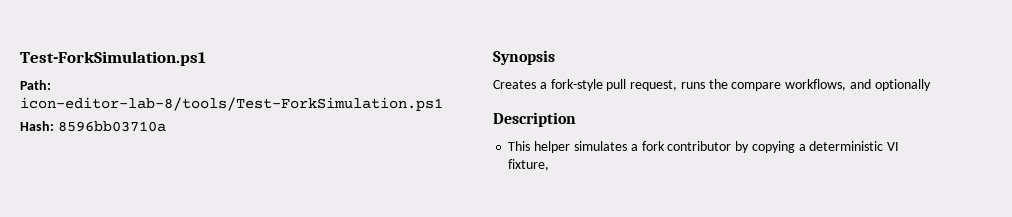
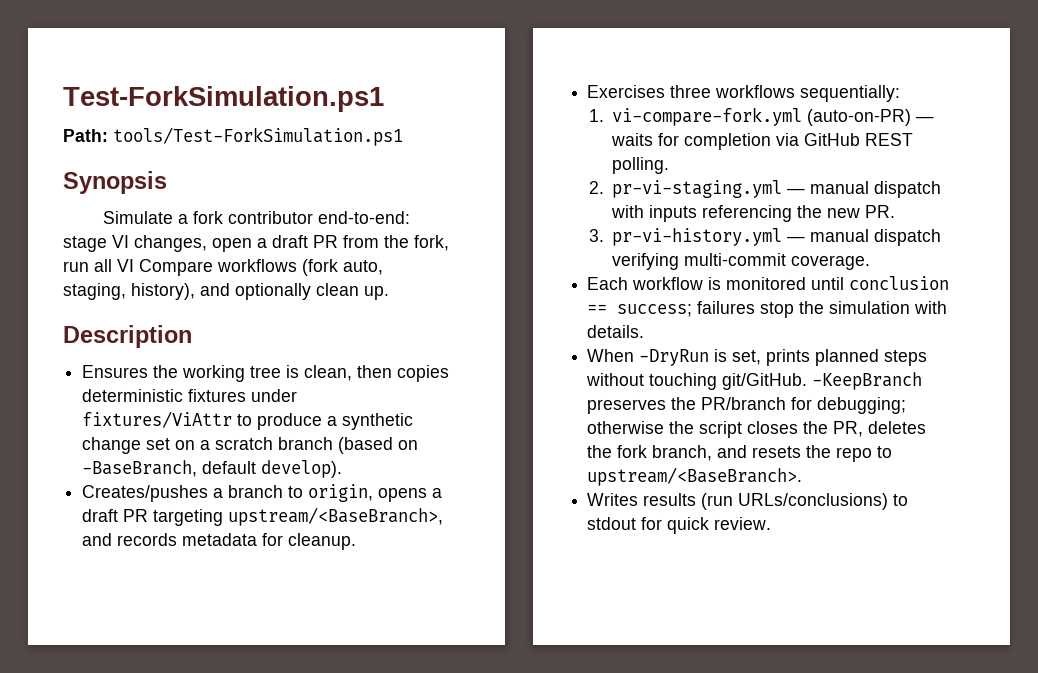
[20,97,443,111] [20,121,166,132] [493,50,555,65] [493,79,847,91] icon-editor-lab-8/tools/Test-ForkSimulation.ps1 // Hash: 8596bb03710a // Synopsis // Creates a fork-style pull request, runs the compare workflows, -> [113,127,403,146] [63,171,167,194] [103,211,411,224] [63,235,449,252] [63,259,383,276] [63,283,195,300] tools/Test-ForkSimulation.ps1 // Synopsis // Simulate a fork contributor end-to-end: stage VI changes, open a draft PR from the fork, run all VI Compare workflows (fork auto, staging, history),
(931, 85) none -> [316,283,389,300] clean up.
[508,141,900,153] [508,159,550,171] This helper simulates a fork contributor by copying a deterministic VI fixture, -> [82,365,450,382] [82,389,298,402] [82,411,414,430] [82,437,419,454] [82,460,343,478] [82,484,443,502] [82,507,444,526] [82,533,357,550] [587,85,901,102] [588,107,935,126] [611,133,914,150] [612,157,670,174] [588,180,942,198] [611,205,896,222] [588,228,942,246] [612,253,871,270] [587,276,950,290] [587,301,948,318] [587,325,645,338] [587,349,928,366] [586,372,923,390] [587,397,907,414] [587,421,927,438] [587,445,893,462] [587,467,803,486] [587,493,909,510] [587,517,772,534] Ensures the working tree is clean, then copies deterministic fixtures under fixtures/ViAttr to produce a synthetic change set on a scratch branch (based on -BaseBranch, default develop). // Creates/pushes a branch to origin, opens a draft PR targeting upstream/<BaseBranch>, and records metadata for cleanup. // Exercises three workflows sequentially: // 1. vi-compare-fork.yml (auto-on-PR) — waits for completion via GitHub REST polling. // 2. pr-vi-staging.yml — manual dispatch with inputs referencing the new PR. // 3. pr-vi-history.yml — manual dispatch verifying multi-commit coverage. // Each workflow is monitored until conclusion == success; failures stop the simulation with details. // When -DryRun is set, prints planned steps without touching git/GitHub. -KeepBranch preserves the PR/branch for debugging; otherwise the script closes the PR, deletes the fork branch, and resets the repo to upstream/<BaseBranch>. // Writes results (run URLs/conclusions) to stdout for quick review.

